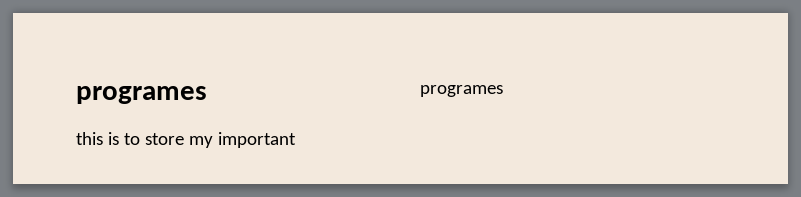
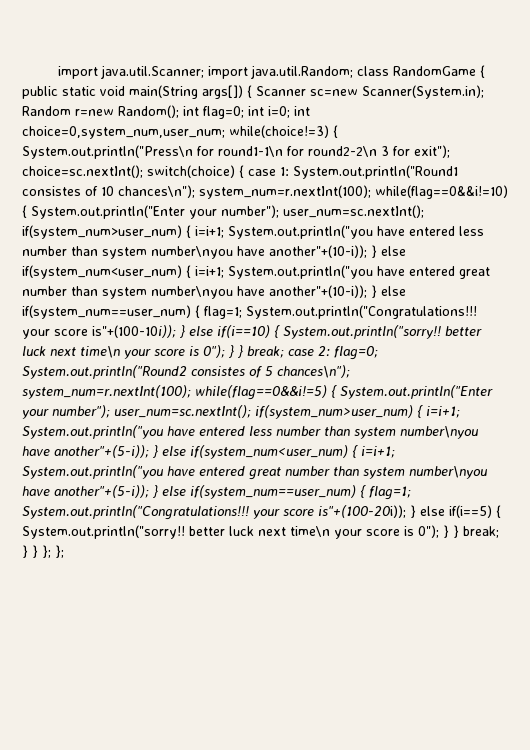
[76,86,207,104] [76,132,296,148] [420,85,503,97] programes // this is to store my important programes -> [57,65,485,79] [22,85,484,99] [22,105,310,119] [22,125,338,139] [22,145,450,159] [22,165,458,179] [22,185,508,199] [22,205,424,219] [22,225,484,239] [22,245,406,259] [22,265,490,279] [22,285,406,299] [22,305,477,319] [22,325,482,339] [22,345,378,360] [22,365,350,379] [22,385,493,400] [22,405,460,419] [22,425,478,439] [22,445,395,459] [22,465,487,480] [22,485,411,500] [22,505,501,520] [22,525,499,539] [22,545,64,558] import java.util.Scanner; import java.util.Random; class RandomGame { public static void main(String args[]) { Scanner sc=new Scanner(System.in); Random r=new Random(); int flag=0; int i=0; int choice=0,system_num,user_num; while(choice!=3) { System.out.println("Press\n for round1-1\n for round2-2\n 3 for exit"); choice=sc.nextInt(); switch(choice) { case 1: System.out.println("Round1 consistes of 10 chances\n"); system_num=r.nextInt(100); while(flag==0&&i!=10) { System.out.println("Enter your number"); user_num=sc.nextInt(); if(system_num>user_num) { i=i+1; System.out.println("you have entered less number than system number\nyou have another"+(10-i)); } else if(system_num<user_num) { i=i+1; System.out.println("you have entered great number than system number\nyou have another"+(10-i)); } else if(system_num==user_num) { flag=1; System.out.println("Congratulations!!! your score is"+(100-10i)); } else if(i==10) { System.out.println("sorry!! better luck next time\n your score is 0"); } } break; case 2: flag=0; System.out.println("Round2 consistes of 5 chances\n"); system_num=r.nextInt(100); while(flag==0&&i!=5) { System.out.println("Enter your number"); user_num=sc.nextInt(); if(system_num>user_num) { i=i+1; System.out.println("you have entered less number than system number\nyou have another"+(5-i)); } else if(system_num<user_num) { i=i+1; System.out.println("you have entered great number than system number\nyou have another"+(5-i)); } else if(system_num==user_num) { flag=1; System.out.println("Congratulations!!! your score is"+(100-20i)); } else if(i==5) { System.out.println("sorry!! better luck next time\n your score is 0"); } } break; } } }; };

